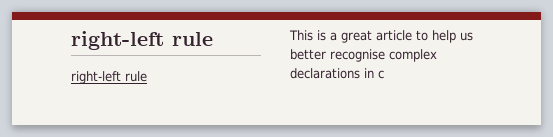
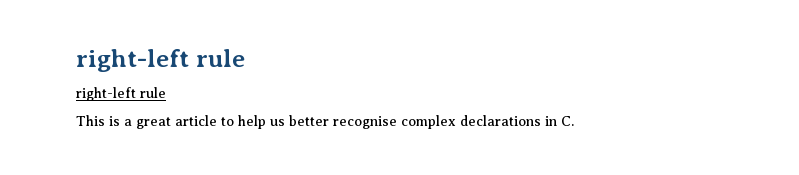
[378,70,384,79] c -> [561,116,574,126] C.

